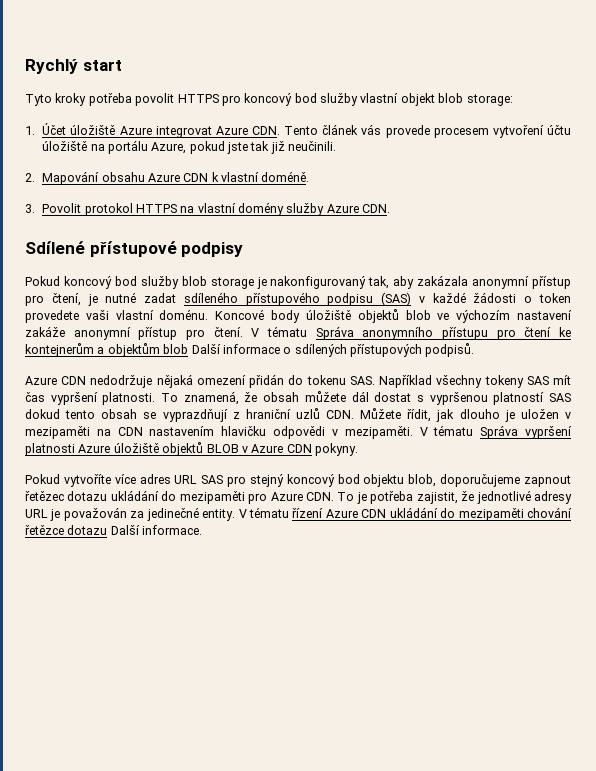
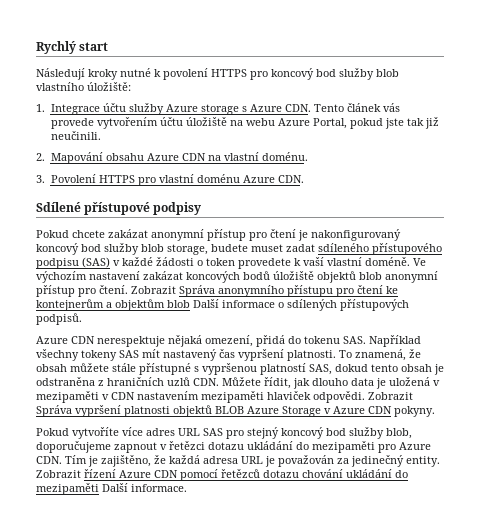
[25,93,175,106] Tyto kroky potřeba povolit -> [36,68,208,80] Následují kroky nutné k povolení
[360,93,513,106] [25,123,212,138] vlastní objekt blob storage: // 1. Účet úložiště Azure integrovat -> [376,69,399,77] [36,82,131,91] [36,103,247,115] blob vlastního úložiště: // 1. Integrace účtu služby Azure storage s
[433,125,544,138] procesem vytvoření -> [96,117,158,129] vytvořením
[107,140,187,154] portálu Azure, -> [245,118,347,129] webu Azure Portal,
[211,171,310,182] [25,202,325,216] k vlastní doméně. // 3. Povolit protokol HTTPS na vlastní domény služby -> [207,152,308,161] [36,174,240,186] na vlastní doménu. // 3. Povolení HTTPS pro vlastní doménu
[63,275,571,289] [25,292,137,306] koncový bod služby blob storage je nakonfigurovaný tak, aby zakázala anonymní přístup pro čtení, je nutné -> [72,229,401,241] [36,243,283,255] chcete zakázat anonymní přístup pro čtení je nakonfigurovaný koncový bod služby blob storage, budete muset
[85,309,572,323] [25,326,65,337] vaši vlastní doménu. Koncové body úložiště objektů blob ve výchozím nastavení zakáže -> [294,257,426,266] [36,271,382,283] k vaší vlastní doméně. Ve výchozím nastavení zakázat koncových bodů úložiště objektů blob
[251,326,307,337] V tématu -> [131,286,176,294] Zobrazit
[90,374,285,388] nedodržuje nějaká omezení přidán -> [97,335,285,347] nerespektuje nějaká omezení, přidá
(571, 380) none -> [163,349,217,361] nastavený
[351,391,412,402] dál dostat -> [112,363,191,375] stále přístupné
[548,393,571,402] SAS -> [309,364,332,375] SAS,
[143,409,291,422] se vyprazdňují z hraniční -> [434,364,444,375] [36,377,164,386] je odstraněna z hraničních
[504,409,559,422] je uložen -> [351,377,430,389] data je uložená
[96,429,111,436] na -> [102,394,109,400] v
[221,425,572,439] [25,442,239,456] hlavičku odpovědi v mezipaměti. V tématu Správa vypršení platnosti Azure úložiště objektů BLOB -> [201,391,413,403] [36,405,321,417] mezipaměti hlaviček odpovědi. Zobrazit Správa vypršení platnosti objektů BLOB Azure Storage
[363,474,405,487] objektu -> [349,427,384,439] služby
[25,491,64,501] řetězec -> [160,441,205,450] v řetězci
[337,490,573,504] [25,507,573,521] [25,525,108,535] To je potřeba zajistit, že jednotlivé adresy URL je považován za jedinečné entity. V tématu řízení Azure CDN ukládání do mezipaměti chování řetězce dotazu -> [65,455,440,467] [36,469,408,481] [36,483,99,495] Tím je zajištěno, že každá adresa URL je považován za jedinečný entity. Zobrazit řízení Azure CDN pomocí řetězců dotazu chování ukládání do mezipaměti

